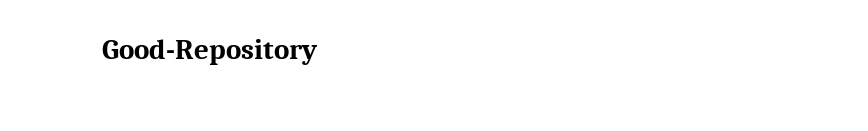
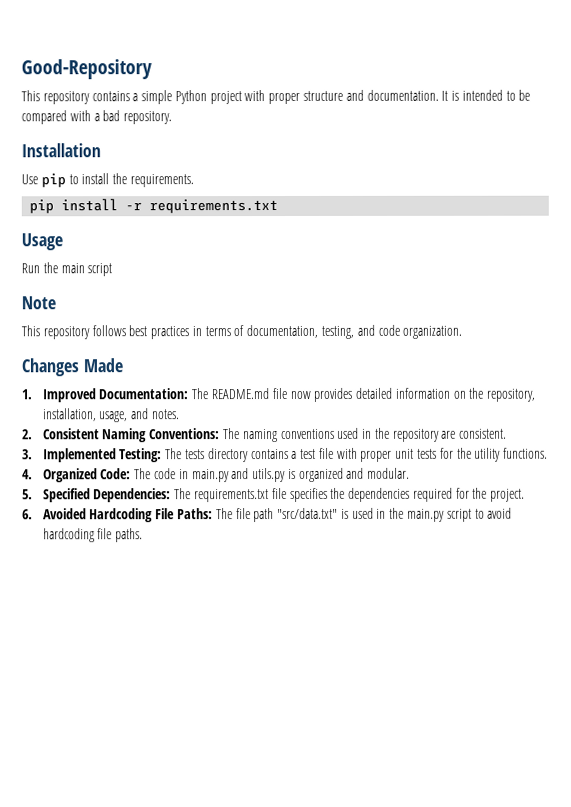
(318, 52) none -> [21,89,531,105] [21,110,173,125] [21,143,101,158] [21,173,194,188] [29,198,279,214] [21,233,63,251] [21,262,113,277] [21,296,56,310] [21,324,463,340] [21,358,123,377] [21,387,536,403] [42,408,180,423] [22,427,508,443] [22,447,549,463] [22,467,411,483] [22,487,526,503] [22,507,513,523] [42,528,144,543] // This repository contains a simple Python project with proper structure and documentation. It is intended to be compared with a bad repository. // Installation // Use pip to install the requirements. // pip install -r requirements.txt // Usage // Run the main script // Note // This repository follows best practices in terms of documentation, testing, and code organization. // Changes Made // 1. Improved Documentation: The README.md file now provides detailed information on the repository, installation, usage, and notes. // 2. Consistent Naming Conventions: The naming conventions used in the repository are consistent. // 3. Implemented Testing: The tests directory contains a test file with proper unit tests for the utility functions. // 4. Organized Code: The code in main.py and utils.py is organized and modular. // 5. Specified Dependencies: The requirements.txt file specifies the dependencies required for the project. // 6. Avoided Hardcoding File Paths: The file path "src/data.txt" is used in the main.py script to avoid hardcoding file paths.

